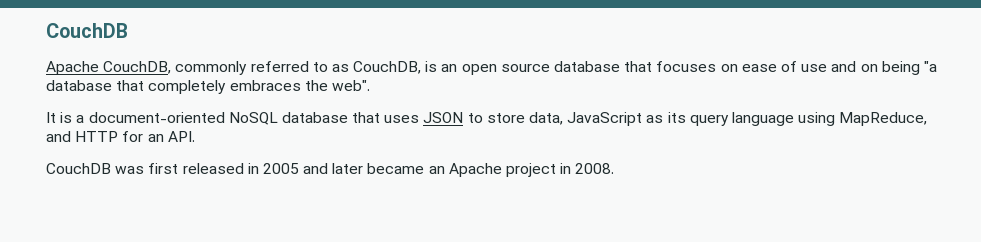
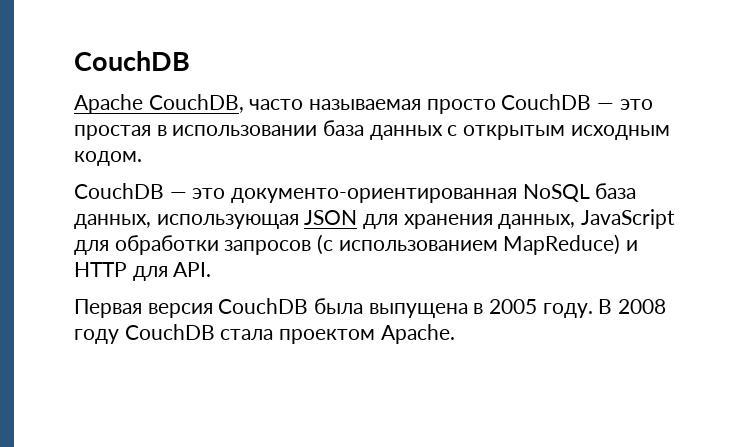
[175,61,937,75] [46,80,370,94] [46,112,928,126] [46,131,195,142] [46,163,615,177] commonly referred to as CouchDB, is an open source database that focuses on ease of use and on being "a database that completely embraces the web". // It is a document-oriented NoSQL database that uses JSON to store data, JavaScript as its query language using MapReduce, and HTTP for an API. // CouchDB was first released in 2005 and later became an Apache project in 2008. -> [249,94,653,114] [74,120,670,140] [74,151,142,166] [74,183,637,203] [74,209,676,229] [74,234,639,255] [74,262,212,281] [74,298,667,318] [74,324,455,344] часто называемая просто CouchDB — это простая в использовании база данных с открытым исходным кодом. // CouchDB — это документо-ориентированная NoSQL база данных, использующая JSON для хранения данных, JavaScript для обработки запросов (с использованием MapReduce) и HTTP для API. // Первая версия CouchDB была выпущена в 2005 году. В 2008 году CouchDB стала проектом Apache.

